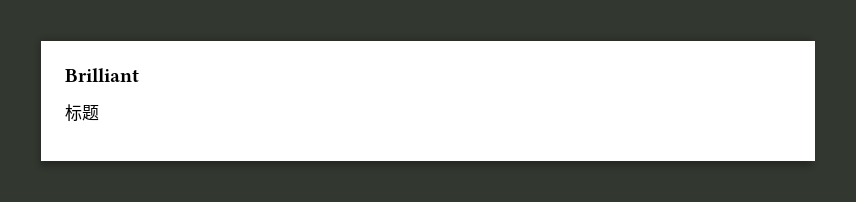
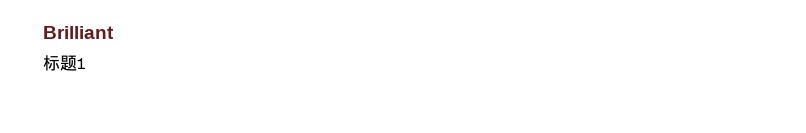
(99, 113) none -> [77,58,86,69] 1

